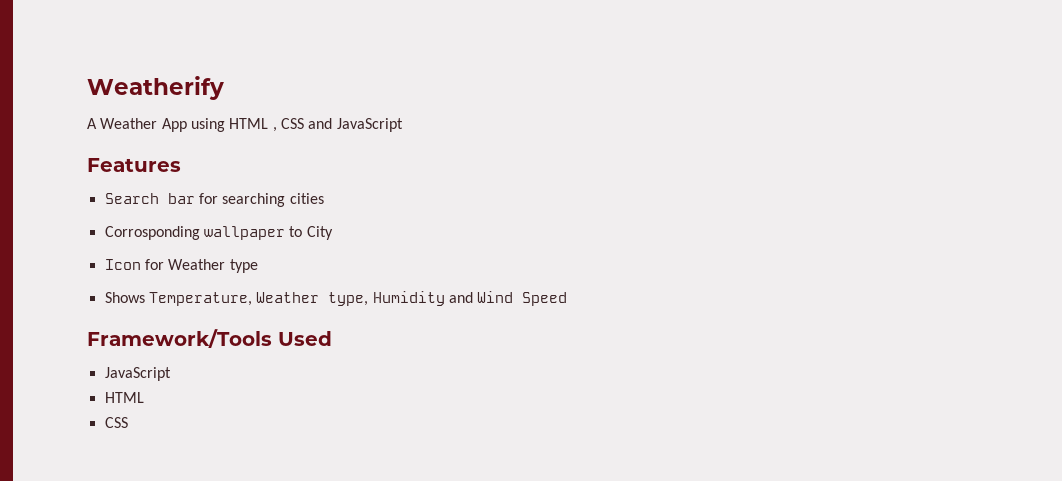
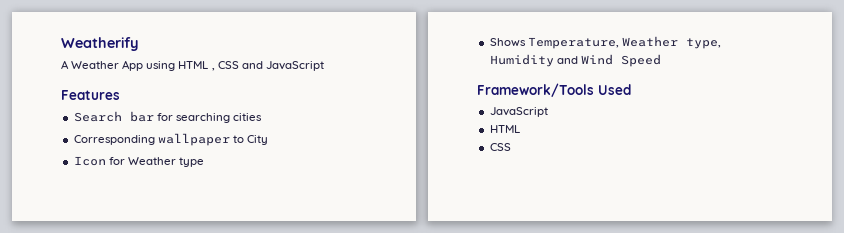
[104,226,200,240] Corrosponding -> [73,135,155,145] Corresponding

